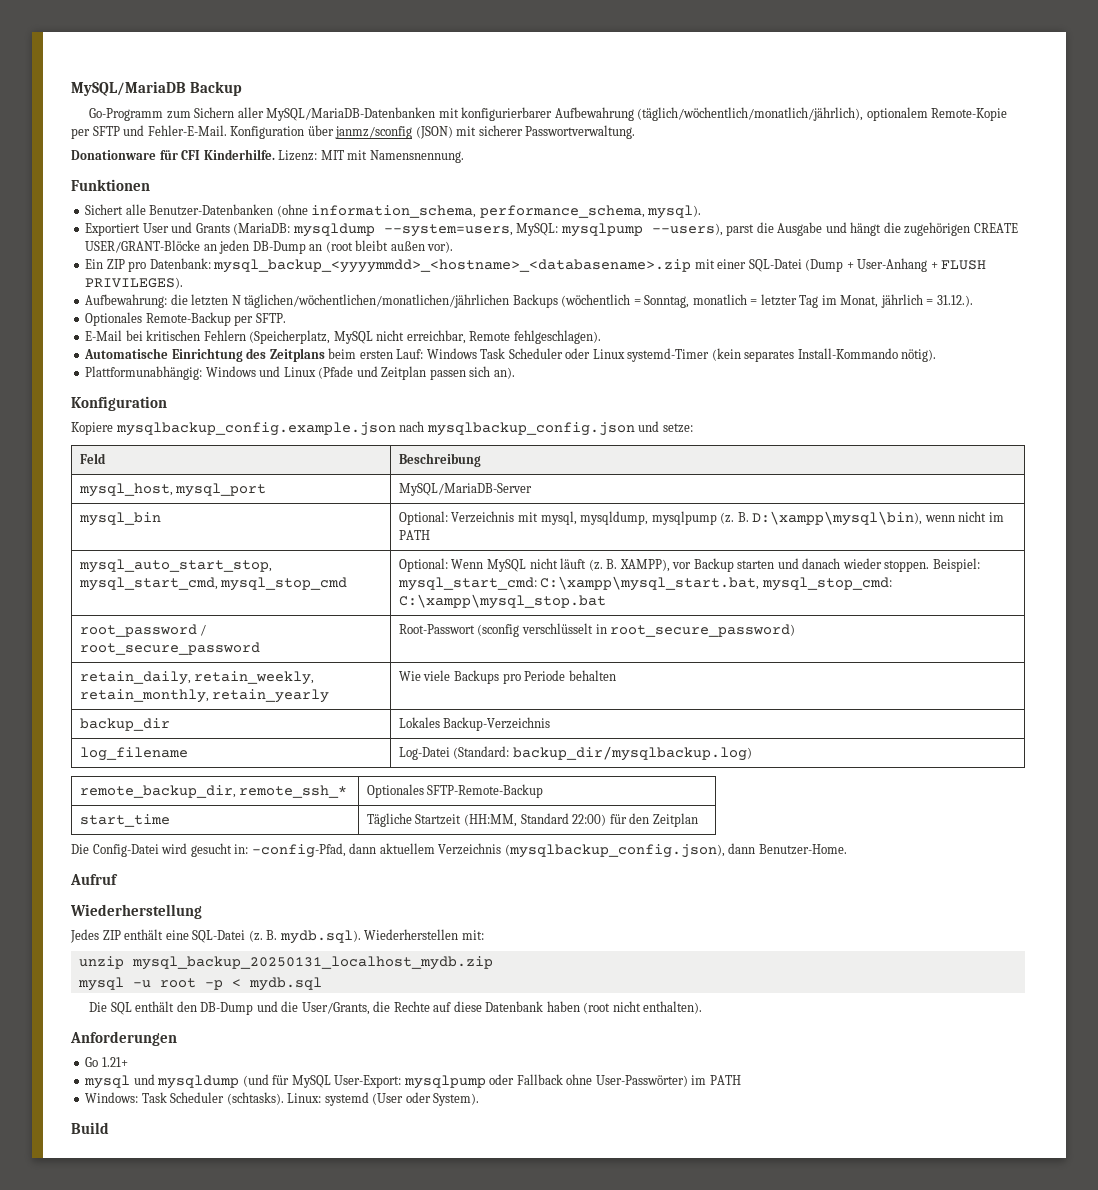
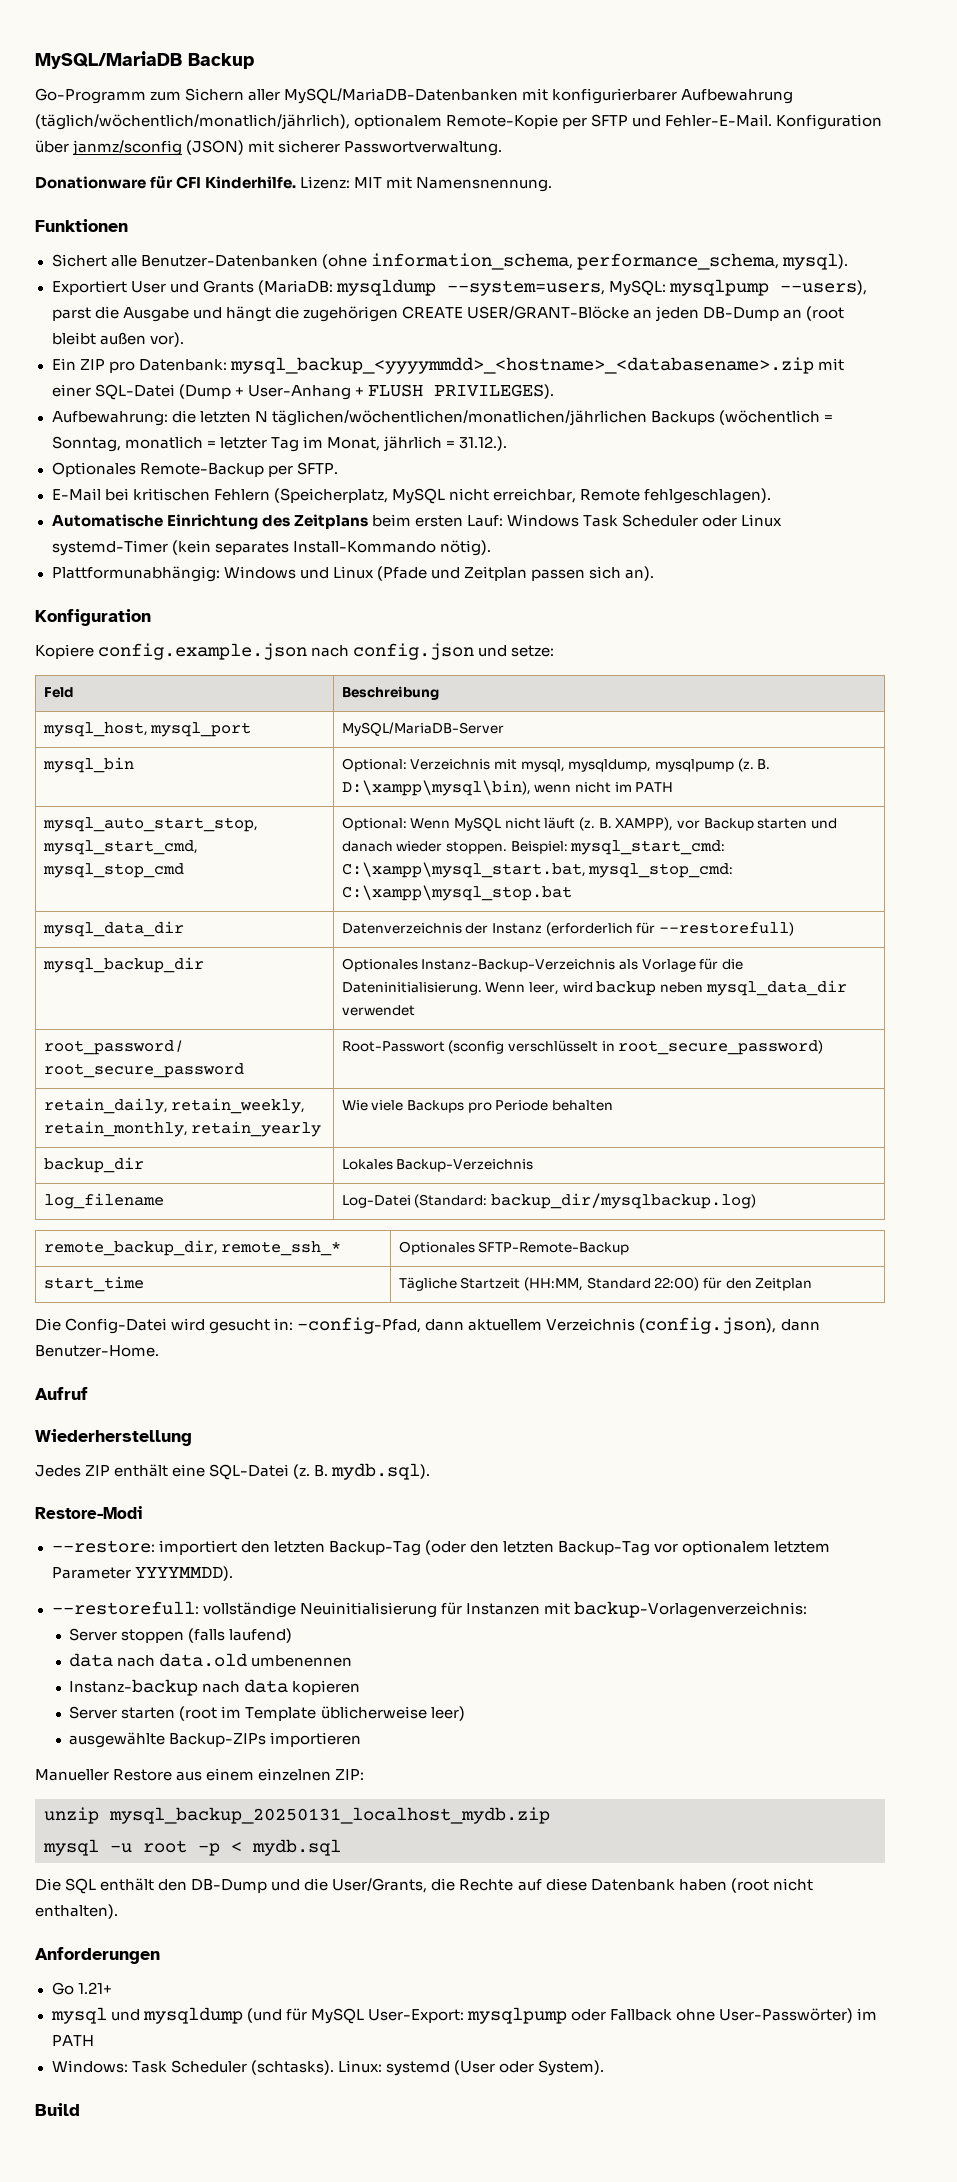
[115,421,635,436] mysqlbackup_config.example.json nach mysqlbackup_config.json -> [98,643,475,660] config.example.json nach config.json
(606, 601) none -> [42,921,184,937] [341,922,794,936] [42,957,204,973] [341,958,743,972] [341,980,847,996] [341,1005,415,1016] // mysql_data_dir | Datenverzeichnis der Instanz (erforderlich für --restorefull) // mysql_backup_dir | Optionales Instanz-Backup-Verzeichnis als Vorlage für die Dateninitialisierung. Wenn leer, wird backup neben mysql_data_dir verwendet
[504,844,725,858] (mysqlbackup_config.json), -> [639,1317,777,1334] (config.json),
[364,929,484,940] Wiederherstellen mit: -> [35,1506,142,1519] [51,1540,831,1556] [51,1566,233,1581] [51,1601,807,1618] [69,1628,293,1643] [69,1653,353,1667] [69,1679,361,1696] [69,1706,465,1721] [69,1732,362,1748] [35,1768,365,1781] // Restore-Modi // --restore: importiert den letzten Backup-Tag (oder den letzten Backup-Tag vor optionalem letztem Parameter YYYYMMDD). // --restorefull: vollständige Neuinitialisierung für Instanzen mit backup-Vorlagenverzeichnis: // Server stoppen (falls laufend) // data nach data.old umbenennen // Instanz-backup nach data kopieren // Server starten (root im Template üblicherweise leer) // ausgewählte Backup-ZIPs importieren // Manueller Restore aus einem einzelnen ZIP:

